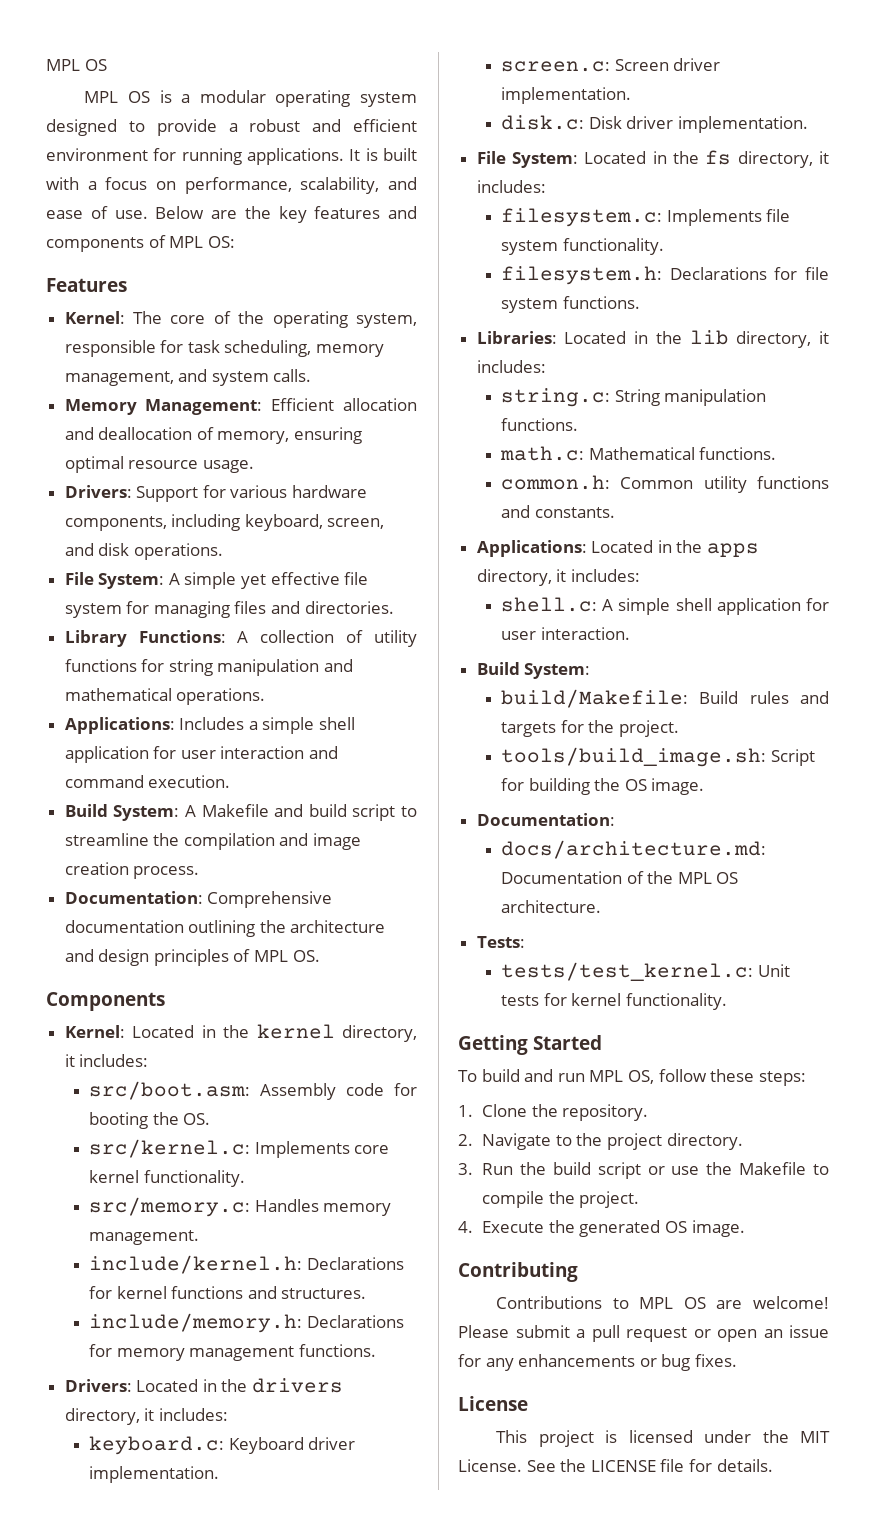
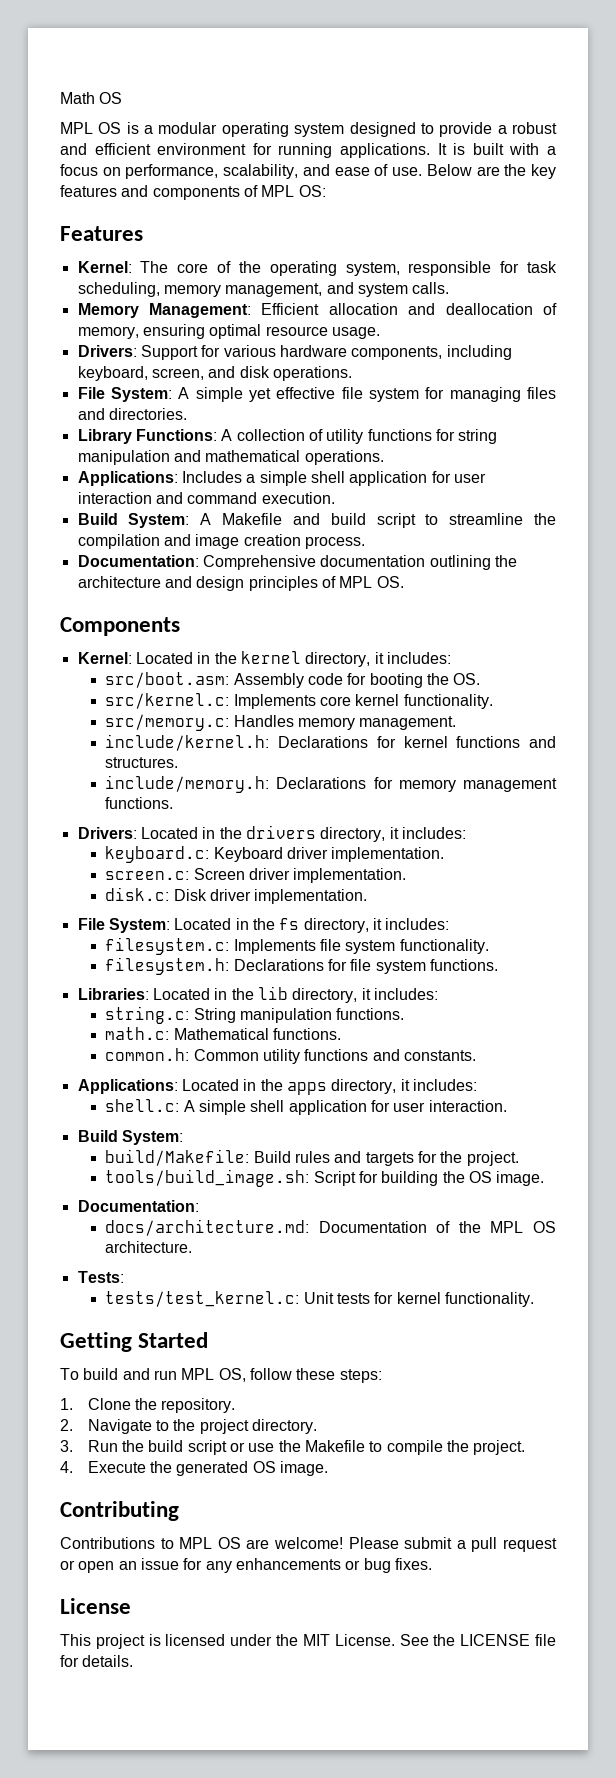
[46,59,80,71] MPL -> [60,92,95,104] Math

